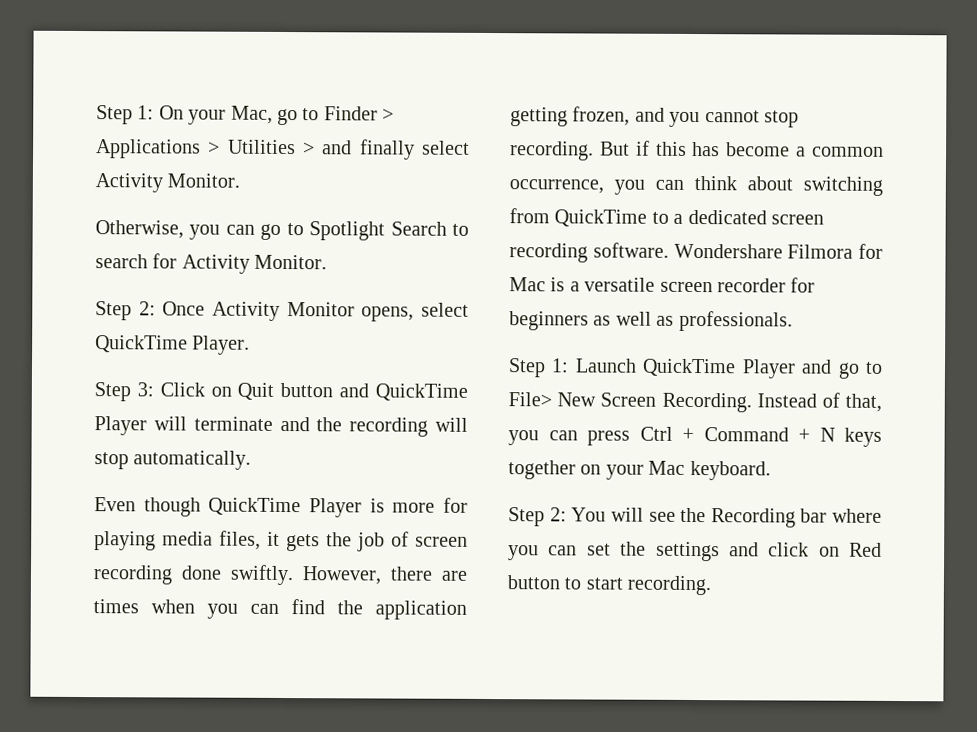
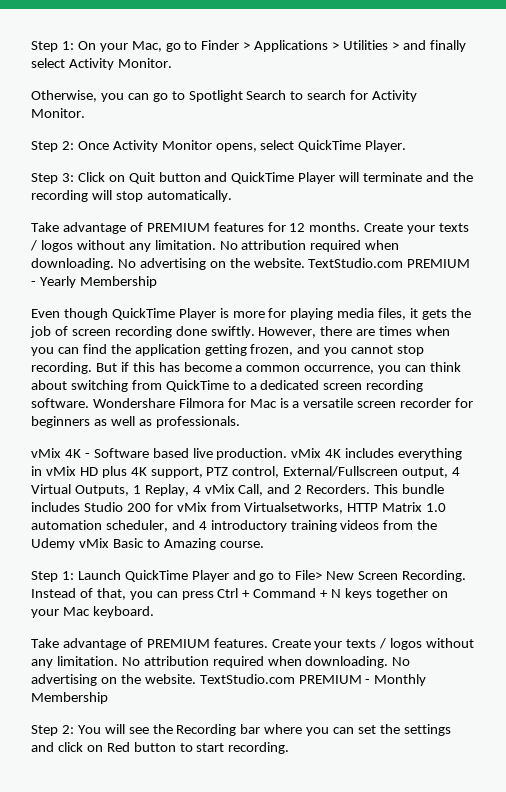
(252, 460) none -> [31,222,470,234] [30,240,400,252] [31,258,471,270] [31,276,157,288] // Take advantage of PREMIUM features for 12 months. Create your texts / logos without any limitation. No attribution required when downloading. No advertising on the website. TextStudio.com PREMIUM - Yearly Membership
(793, 321) none -> [31,448,463,460] [31,466,461,478] [31,484,445,496] [31,502,447,514] [31,520,438,532] [31,538,264,550] // vMix 4K - Software based live production. vMix 4K includes everything in vMix HD plus 4K support, PTZ control, External/Fullscreen output, 4 Virtual Outputs, 1 Replay, 4 vMix Call, and 2 Recorders. This bundle includes Studio 200 for vMix from Virtualsetworks, HTTP Matrix 1.0 automation scheduler, and 4 introductory training videos from the Udemy vMix Basic to Amazing course.
(771, 470) none -> [31,638,475,650] [31,656,411,668] [31,674,427,686] [31,692,108,704] // Take advantage of PREMIUM features. Create your texts / logos without any limitation. No attribution required when downloading. No advertising on the website. TextStudio.com PREMIUM - Monthly Membership

